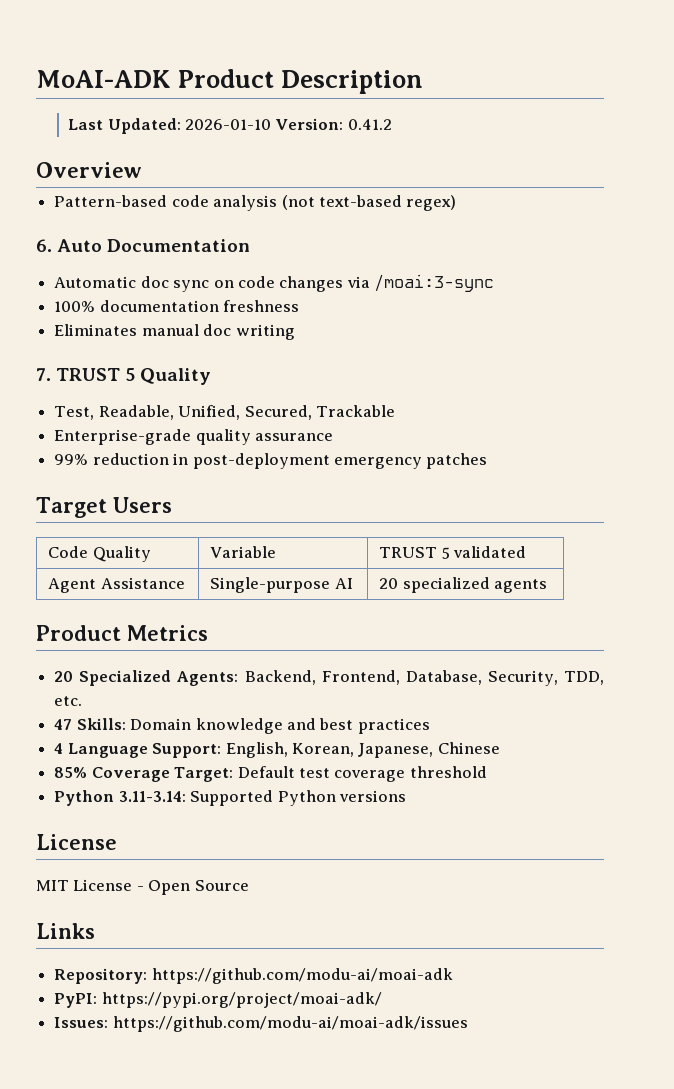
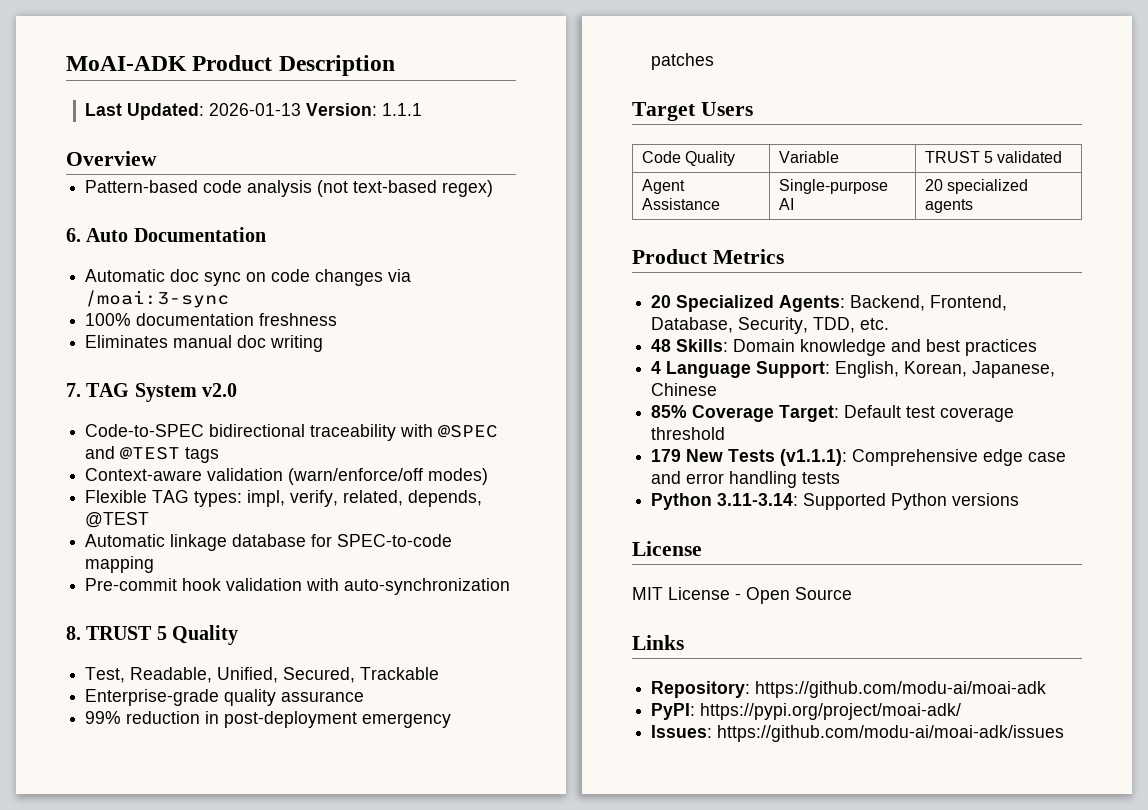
[185,118,392,130] 2026-01-10 Version: 0.41.2 -> [209,103,423,116] 2026-01-13 Version: 1.1.1
(51, 374) none -> [86,383,238,402] [85,424,499,441] [85,446,220,463] [85,468,489,485] [85,490,483,507] [85,512,150,528] [85,534,453,551] [85,556,155,573] [85,578,511,595] [66,626,81,640] TAG System v2.0 // Code-to-SPEC bidirectional traceability with @SPEC and @TEST tags // Context-aware validation (warn/enforce/off modes) // Flexible TAG types: impl, verify, related, depends, @TEST // Automatic linkage database for SPEC-to-code mapping // Pre-commit hook validation with auto-synchronization // 8.
[54,719,73,730] 47 -> [651,339,672,352] 48
(487, 772) none -> [651,449,1067,466] [651,471,841,488] // 179 New Tests (v1.1.1): Comprehensive edge case and error handling tests

